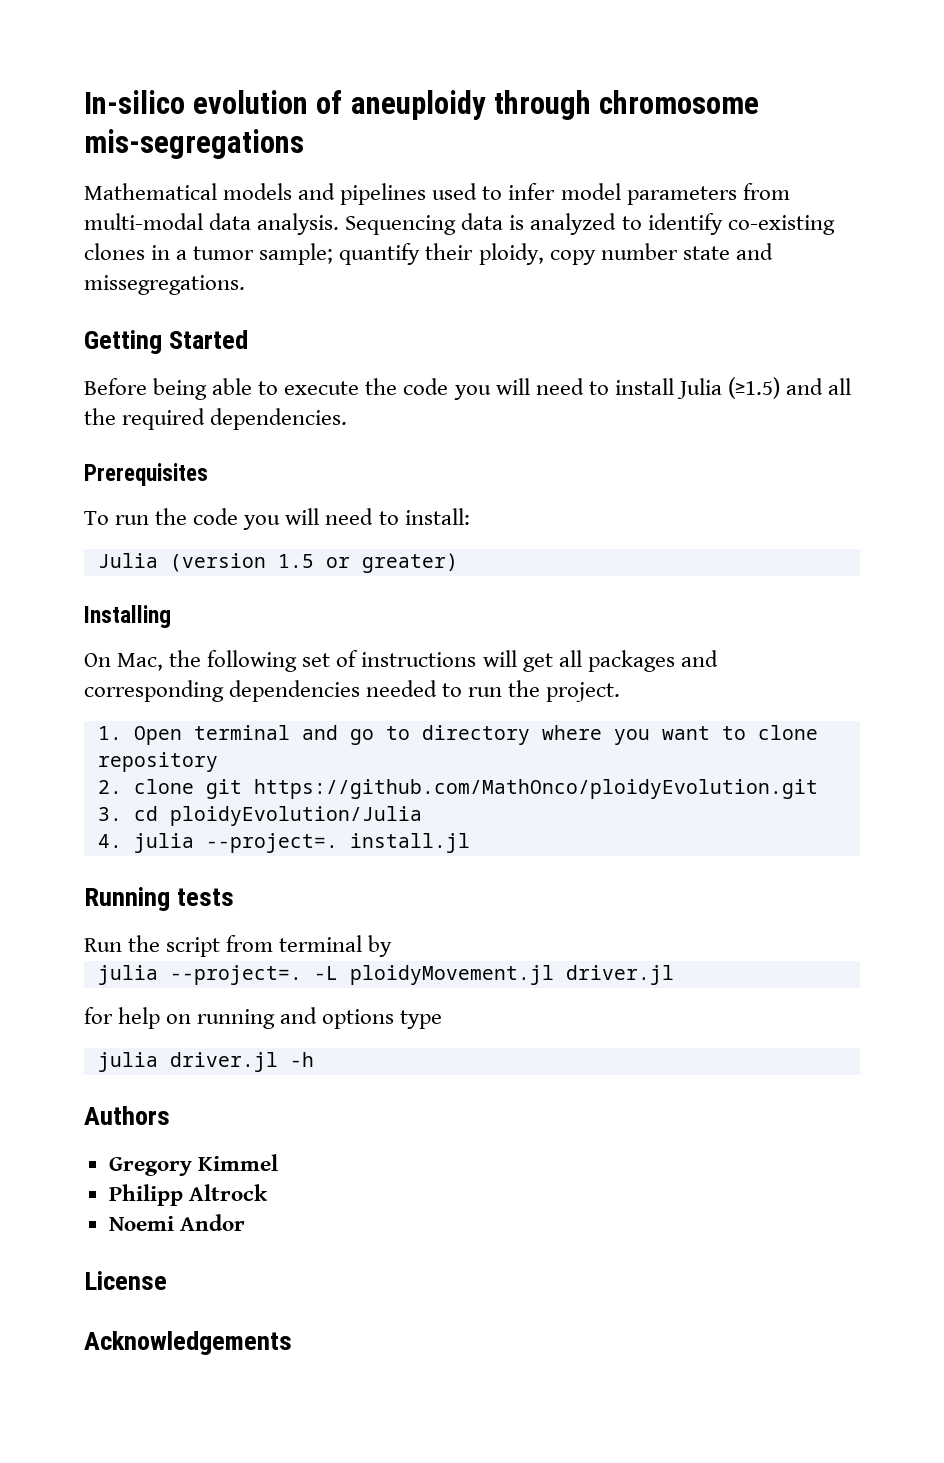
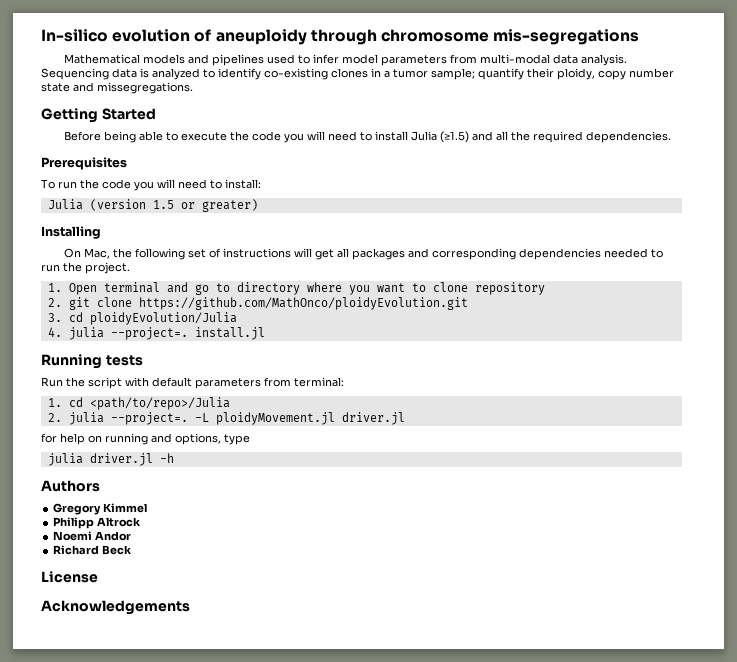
[133,779,242,799] clone git -> [68,297,132,310] git clone
[226,935,393,957] from terminal by // -> [125,377,344,389] [47,397,230,410] [47,413,62,422] with default parameters from terminal: // 1. cd <path/to/repo>/Julia // 2.
[322,1009,395,1029] options -> [175,433,221,445] options,
(245, 1222) none -> [53,545,133,555] // Richard Beck

